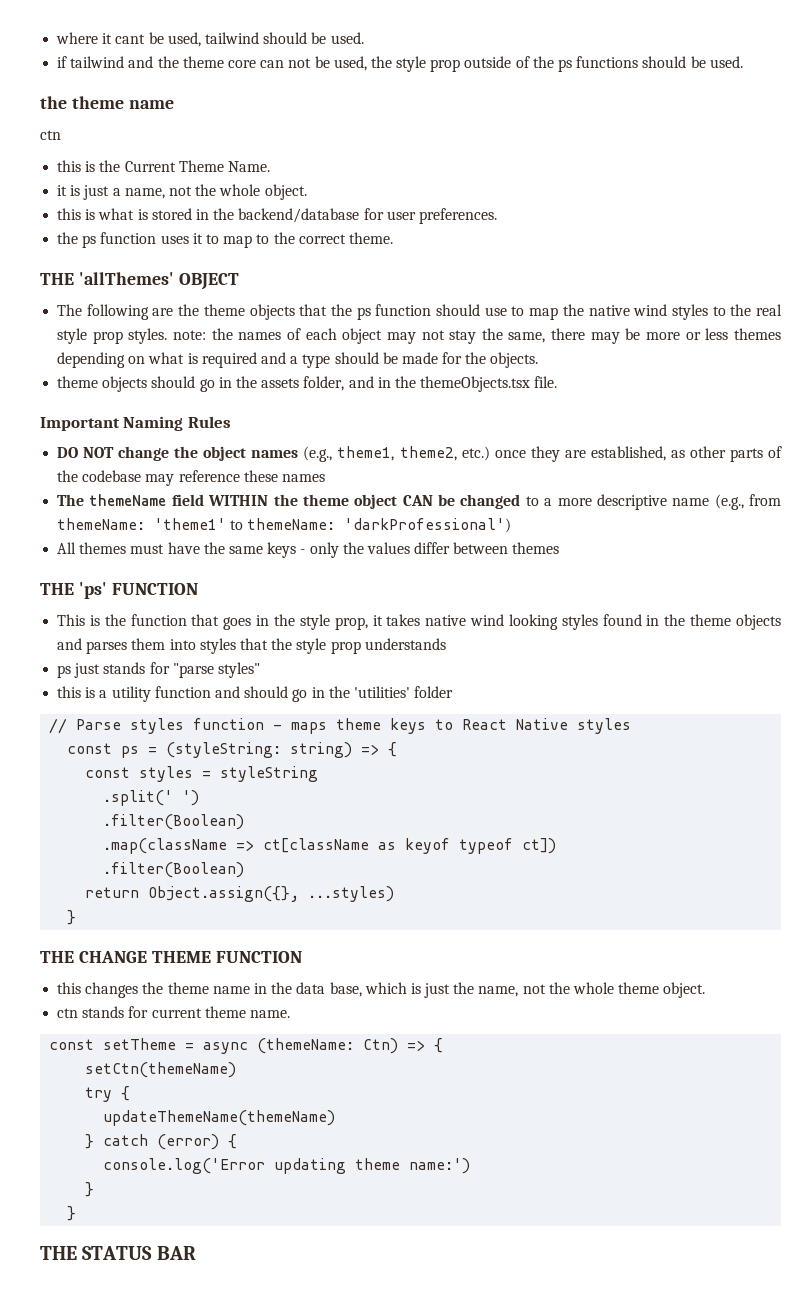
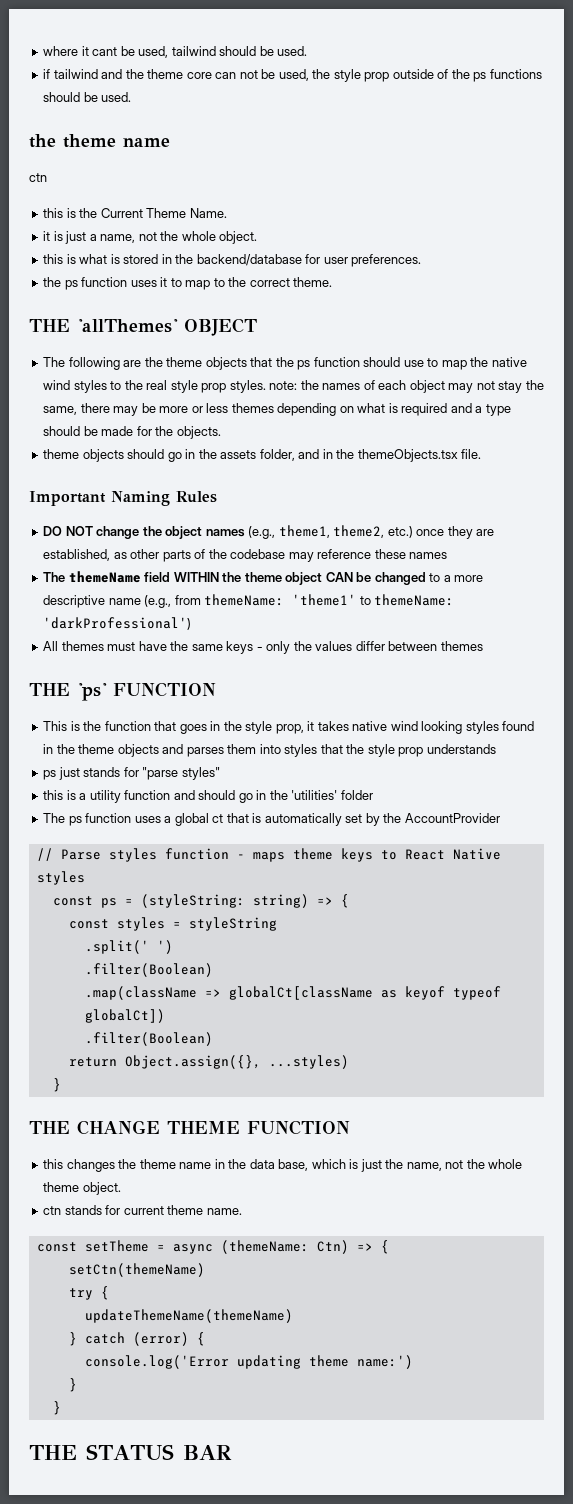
(454, 692) none -> [43,813,500,826] // The ps function uses a global ct that is automatically set by the AccountProvider
[263,838,370,853] ct[className -> [228,986,373,1000] globalCt[className
[522,838,557,854] ct]) -> [84,1009,165,1023] globalCt])

